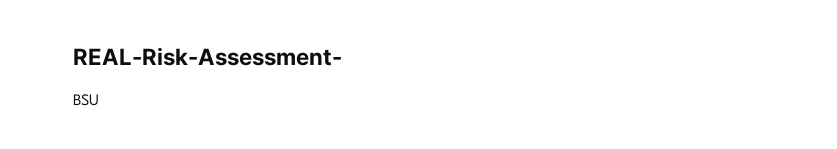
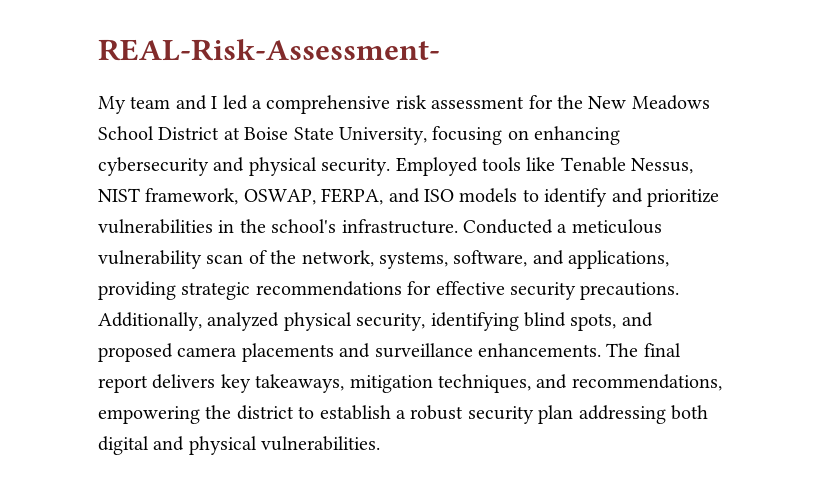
[73,94,99,106] BSU -> [98,95,710,114] [98,126,621,145] [98,157,694,176] [98,188,719,207] [98,219,662,234] [98,250,670,269] [98,281,680,300] [98,312,653,331] [98,343,681,362] [98,374,722,393] [98,405,708,424] [98,436,381,455] My team and I led a comprehensive risk assessment for the New Meadows School District at Boise State University, focusing on enhancing cybersecurity and physical security. Employed tools like Tenable Nessus, NIST framework, OSWAP, FERPA, and ISO models to identify and prioritize vulnerabilities in the school's infrastructure. Conducted a meticulous vulnerability scan of the network, systems, software, and applications, providing strategic recommendations for effective security precautions. Additionally, analyzed physical security, identifying blind spots, and proposed camera placements and surveillance enhancements. The final report delivers key takeaways, mitigation techniques, and recommendations, empowering the district to establish a robust security plan addressing both digital and physical vulnerabilities.

